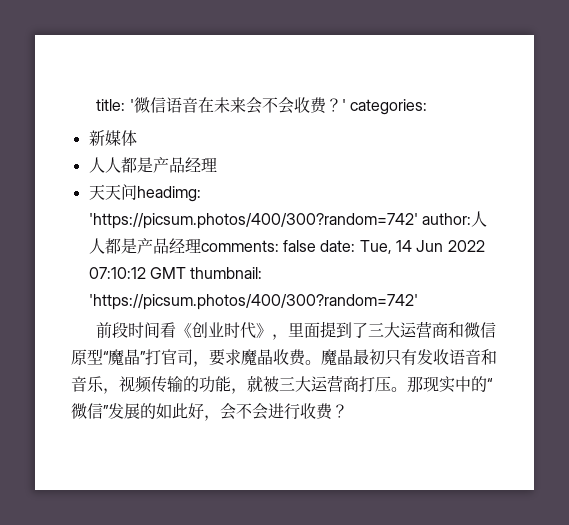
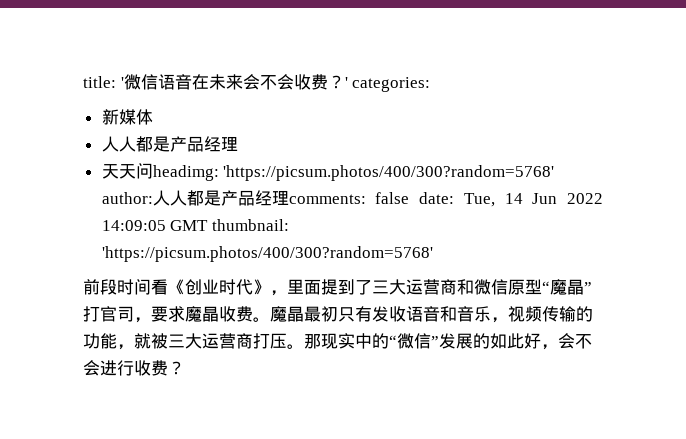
[88,213,418,229] 'https://picsum.photos/400/300?random=742' -> [223,165,555,181] 'https://picsum.photos/400/300?random=5768'
[88,267,146,279] 07:10:12 -> [101,220,166,231] 14:09:05
[88,294,418,310] 'https://picsum.photos/400/300?random=742' -> [101,246,433,262] 'https://picsum.photos/400/300?random=5768'

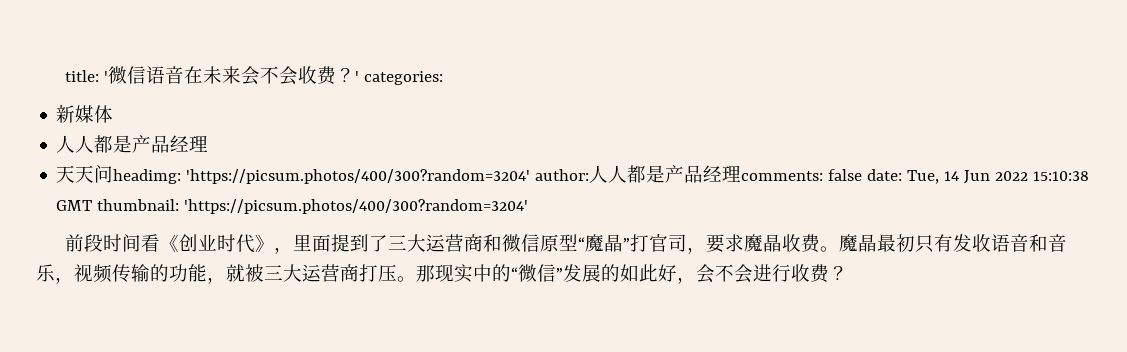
[223,165,555,181] 'https://picsum.photos/400/300?random=5768' -> [186,169,531,184] 'https://picsum.photos/400/300?random=3204'
[101,220,166,231] 14:09:05 -> [1033,171,1090,181] 15:10:38
[101,246,433,262] 'https://picsum.photos/400/300?random=5768' -> [184,199,529,214] 'https://picsum.photos/400/300?random=3204'

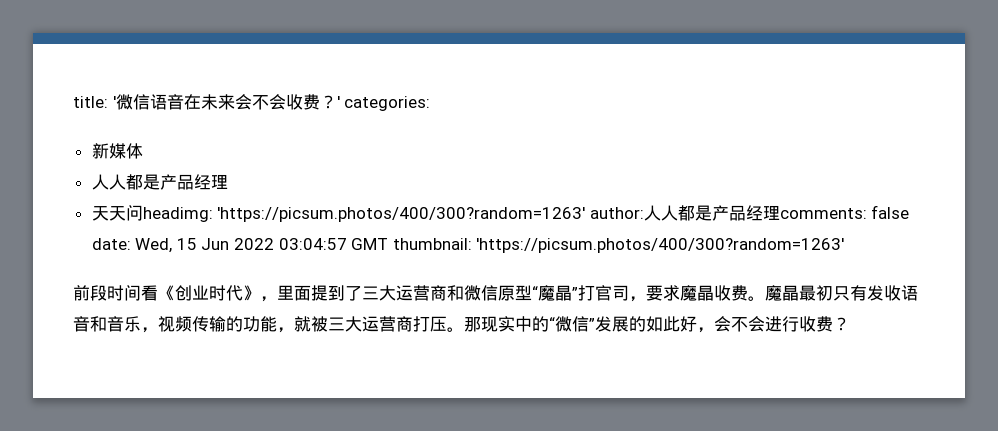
[186,169,531,184] 'https://picsum.photos/400/300?random=3204' -> [217,207,586,222] 'https://picsum.photos/400/300?random=1263'
[907,170,960,184] Tue, 14 -> [135,238,197,253] Wed, 15
[1033,171,1090,181] 15:10:38 -> [278,238,347,250] 03:04:57
[184,199,529,214] 'https://picsum.photos/400/300?random=3204' -> [476,238,845,253] 'https://picsum.photos/400/300?random=1263'

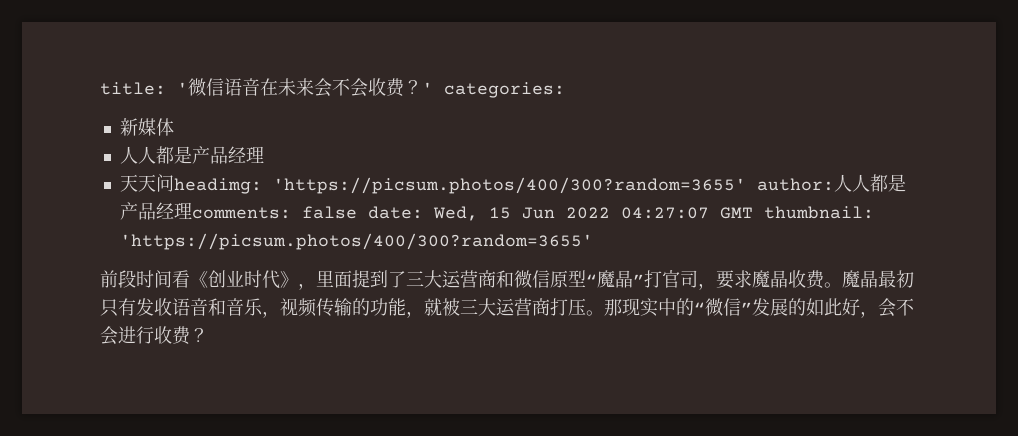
[217,207,586,222] 'https://picsum.photos/400/300?random=1263' -> [272,177,746,194] 'https://picsum.photos/400/300?random=3655'
[278,238,347,250] 03:04:57 -> [620,207,709,219] 04:27:07
[476,238,845,253] 'https://picsum.photos/400/300?random=1263' -> [119,233,593,250] 'https://picsum.photos/400/300?random=3655'

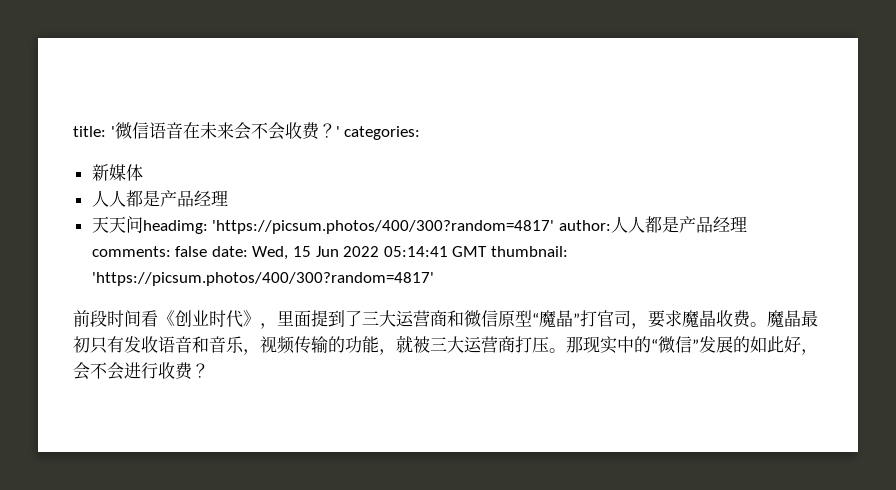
[272,177,746,194] 'https://picsum.photos/400/300?random=3655' -> [212,220,555,234] 'https://picsum.photos/400/300?random=4817'
[620,207,709,219] 04:27:07 -> [383,246,448,257] 05:14:41
[119,233,593,250] 'https://picsum.photos/400/300?random=3655' -> [91,272,434,286] 'https://picsum.photos/400/300?random=4817'

